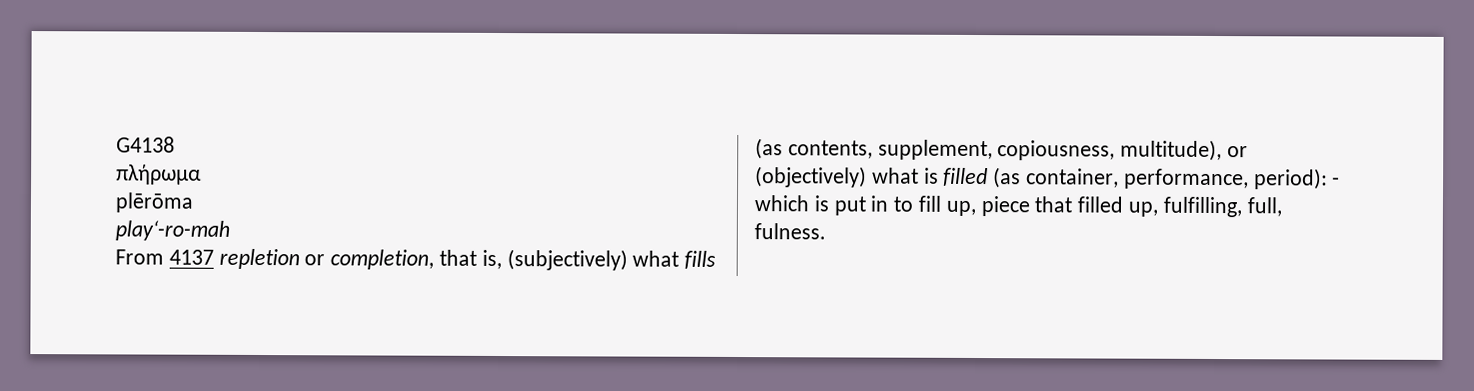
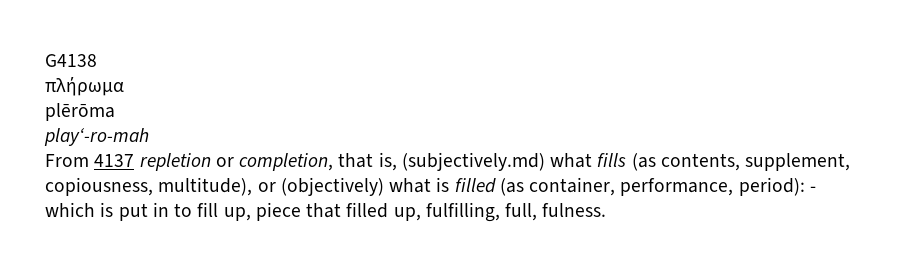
[506,249,628,271] (subjectively) -> [401,152,545,171] (subjectively.md)

